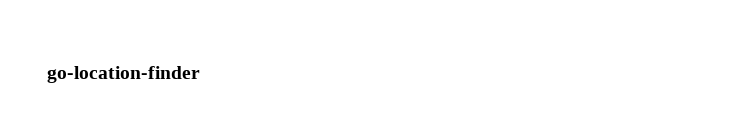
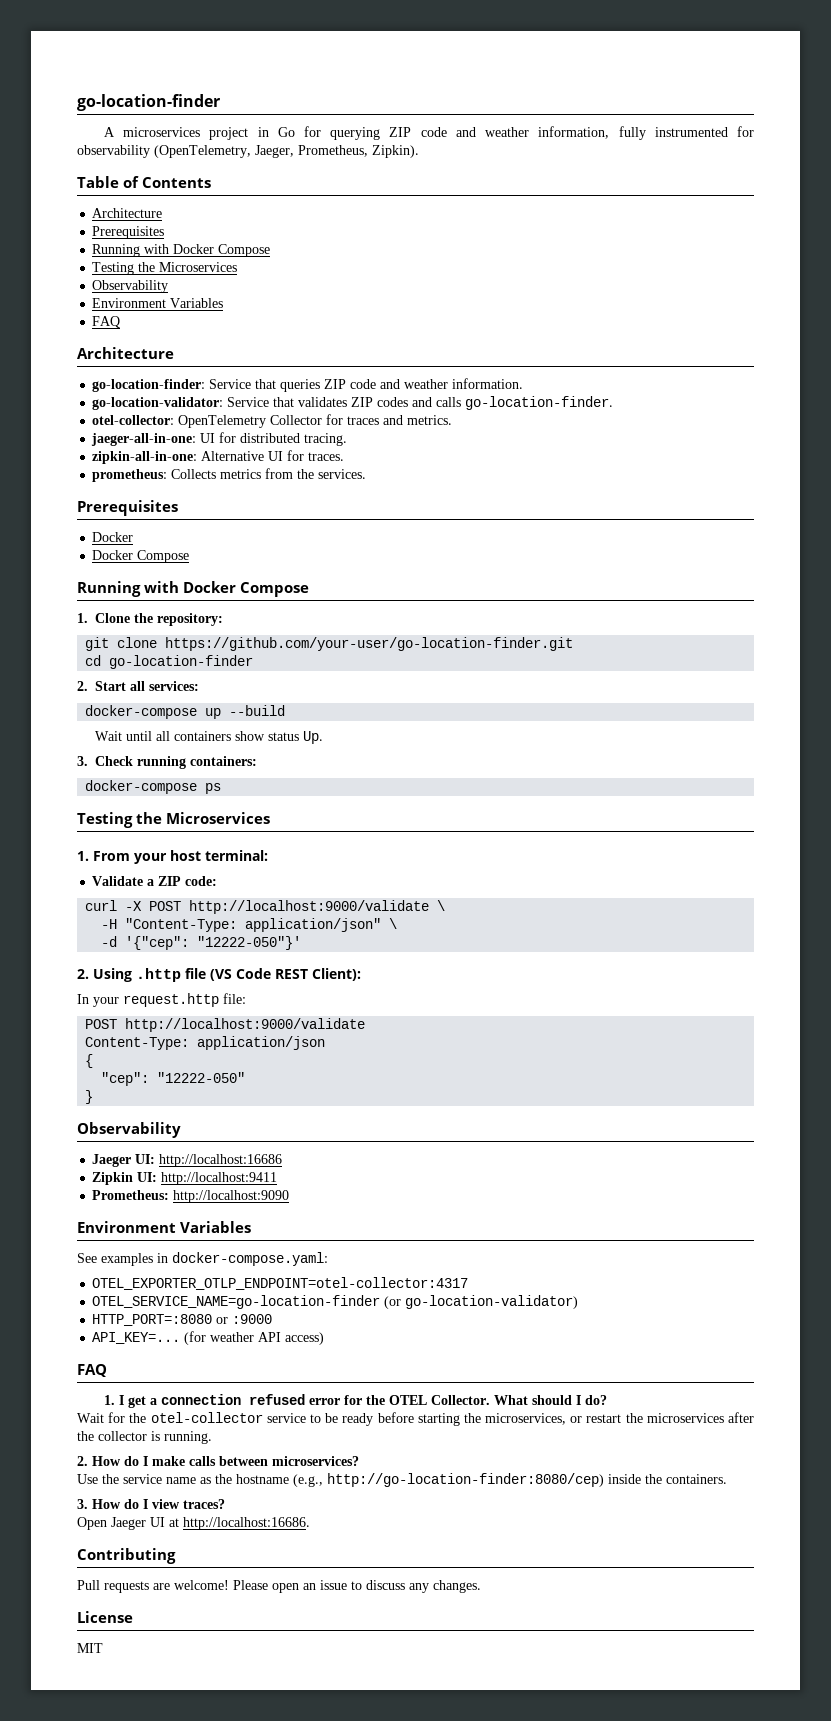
[47,66,200,83] go-location-finder -> [77,94,220,111] [103,126,755,140] [77,145,419,158] [77,176,212,188] [92,208,163,218] [92,226,165,239] [92,244,271,257] [92,262,238,275] [92,280,169,293] [92,298,224,308] [92,316,121,328] [77,347,174,359] [92,378,524,392] [92,396,614,410] [92,414,453,428] [91,432,348,446] [92,450,345,464] [92,468,367,482] [77,500,178,516] [92,532,134,542] [92,550,190,563] [77,581,310,597] [77,613,223,626] [85,637,574,651] [85,655,254,669] [77,681,199,691] [85,705,286,719] [94,731,323,744] [77,756,257,769] [85,780,222,794] [77,812,271,828] [77,850,268,864] [92,876,218,886] [85,900,446,914] [101,918,398,932] [101,936,302,950] [77,968,361,982] [77,993,246,1007] [85,1018,366,1032] [85,1036,326,1050] [85,1054,94,1068] [101,1072,246,1086] [85,1090,94,1104] [77,1122,181,1138] [92,1154,283,1167] [92,1172,278,1185] [92,1190,290,1203] [77,1221,252,1233] [77,1252,328,1266] [92,1277,469,1290] [92,1295,579,1309] [92,1314,273,1326] [92,1331,325,1345] [77,1364,107,1377] [103,1394,607,1408] [77,1412,754,1426] [77,1431,212,1444] [77,1456,359,1466] [77,1473,727,1487] [77,1499,225,1509] [77,1517,310,1530] [77,1548,176,1564] [77,1580,481,1593] [77,1611,133,1623] [77,1643,103,1653] go-location-finder // A microservices project in Go for querying ZIP code and weather information, fully instrumented for observability (OpenTelemetry, Jaeger, Prometheus, Zipkin). // Table of Contents // Architecture // Prerequisites // Running with Docker Compose // Testing the Microservices // Observability // Environment Variables // FAQ // Architecture // go-location-finder: Service that queries ZIP code and weather information. // go-location-validator: Service that validates ZIP codes and calls go-location-finder. // otel-collector: OpenTelemetry Collector for traces and metrics. // jaeger-all-in-one: UI for distributed tracing. // zipkin-all-in-one: Alternative UI for traces. // prometheus: Collects metrics from the services. // Prerequisites // Docker // Docker Compose // Running with Docker Compose // 1. Clone the repository: // git clone https://github.com/your-user/go-location-finder.git // cd go-location-finder // 2. Start all services: // docker-compose up --build // Wait until all containers show status Up. // 3. Check running containers: // docker-compose ps // Testing the Microservices // 1. From your host terminal: // Validate a ZIP code: // curl -X POST http://localhost:9000/validate \ // -H "Content-Type: application/json" \ // -d '{"cep": "12222-050"}' // 2. Using .http file (VS Code REST Client): // In your request.http file: // POST http://localhost:9000/validate // Content-Type: application/json // { // "cep": "12222-050" // } // Observability // Jaeger UI: http://localhost:16686 // Zipkin UI: http://localhost:9411 // Prometheus: http://localhost:9090 // Environment Variables // See examples in docker-compose.yaml: // OTEL_EXPORTER_OTLP_ENDPOINT=otel-collector:4317 // OTEL_SERVICE_NAME=go-location-finder (or go-location-validator) // HTTP_PORT=:8080 or :9000 // API_KEY=... (for weather API access) // FAQ // 1. I get a connection refused error for the OTEL Collector. What should I do? // Wait for the otel-collector service to be ready before starting the microservices, or restart the microservices after the collector is running. // 2. How do I make calls between microservices? // Use the service name as the hostname (e.g., http://go-location-finder:8080/cep) inside the containers. // 3. How do I view traces? // Open Jaeger UI at http://localhost:16686. // Contributing // Pull requests are welcome! Please open an issue to discuss any changes. // License // MIT

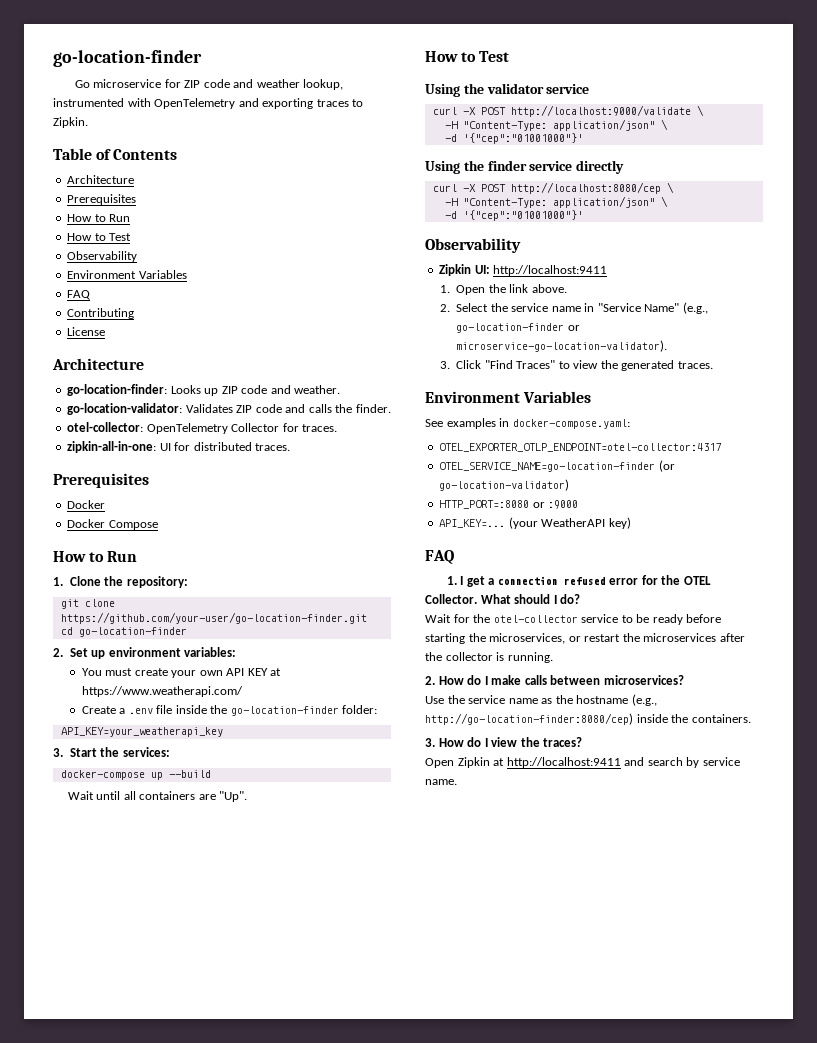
[77,94,220,111] [103,126,755,140] [77,145,419,158] go-location-finder // A microservices project in Go for querying ZIP code and weather information, fully instrumented for observability (OpenTelemetry, Jaeger, Prometheus, Zipkin). -> [53,50,202,67] [74,79,344,90] [53,98,364,109] [53,117,88,128] go-location-finder // Go microservice for ZIP code and weather lookup, instrumented with OpenTelemetry and exporting traces to Zipkin.
[92,244,271,257] [92,262,238,275] Running with Docker Compose // Testing the Microservices -> [67,214,131,222] [67,233,132,241] How to Run // How to Test
(121, 322) none -> [67,308,135,319] [67,327,106,336] // Contributing // License
[209,378,524,392] Service that queries ZIP code and weather information. -> [170,385,341,396] Looks up ZIP code and weather.
[227,396,614,410] [92,414,453,428] [91,432,348,446] [92,450,345,464] [92,468,367,482] Service that validates ZIP codes and calls go-location-finder. // otel-collector: OpenTelemetry Collector for traces and metrics. // jaeger-all-in-one: UI for distributed tracing. // zipkin-all-in-one: Alternative UI for traces. // prometheus: Collects metrics from the services. -> [185,404,391,413] [67,422,338,434] [67,441,291,453] Validates ZIP code and calls the finder. // otel-collector: OpenTelemetry Collector for traces. // zipkin-all-in-one: UI for distributed traces.
[77,581,310,597] Running with Docker Compose -> [53,551,138,562] How to Run
[95,681,145,691] Start all -> [69,647,237,659] [81,668,282,678] [81,686,243,697] [81,705,378,716] [60,727,223,737] [53,747,120,757] Set up environment variables: // You must create your own API KEY at https://www.weatherapi.com/ // Create a .env file inside the go-location-finder folder: // API_KEY=your_weatherapi_key // 3. Start the
[234,731,323,744] [77,756,257,769] [85,780,222,794] [77,812,271,828] [77,850,268,864] [92,876,218,886] show status Up. // 3. Check running containers: // docker-compose ps // Testing the Microservices // 1. From your host terminal: // Validate a ZIP code: -> [198,791,248,802] [425,51,510,62] [425,83,590,97] are "Up". // How to Test // Using the validator service
[125,936,302,950] [77,968,361,982] [77,993,246,1007] [85,1018,366,1032] [85,1036,326,1050] [85,1054,94,1068] [101,1072,246,1086] [85,1090,94,1104] [77,1122,181,1138] [92,1154,283,1167] [92,1172,278,1185] [92,1190,290,1203] '{"cep": "12222-050"}' // 2. Using .http file (VS Code REST Client): // In your request.http file: // POST http://localhost:9000/validate // Content-Type: application/json // { // "cep": "12222-050" // } // Observability // Jaeger UI: http://localhost:16686 // Zipkin UI: http://localhost:9411 // Prometheus: http://localhost:9090 -> [462,133,583,144] [425,160,625,174] [432,182,674,194] [444,196,668,208] [444,210,583,221] [425,238,521,253] [439,264,608,276] [439,284,567,295] [439,302,708,314] [456,323,580,333] [456,340,668,352] [439,360,713,371] '{"cep":"01001000"}' // Using the finder service directly // curl -X POST http://localhost:8080/cep \ // -H "Content-Type: application/json" \ // -d '{"cep":"01001000"}' // Observability // Zipkin UI: http://localhost:9411 // 1. Open the link above. // 2. Select the service name in "Service Name" (e.g., go-location-finder or microservice-go-location-validator). // 3. Click "Find Traces" to view the generated traces.
[184,1331,325,1345] (for weather API access) -> [508,517,631,529] (your WeatherAPI key)
(180, 1504) none -> [520,737,540,747] the
[111,1517,310,1530] [77,1548,176,1564] [77,1580,481,1593] [77,1611,133,1623] [77,1643,103,1653] Jaeger UI at http://localhost:16686. // Contributing // Pull requests are welcome! Please open an issue to discuss any changes. // License // MIT -> [457,757,740,768] [425,779,457,785] Zipkin at http://localhost:9411 and search by service name.

